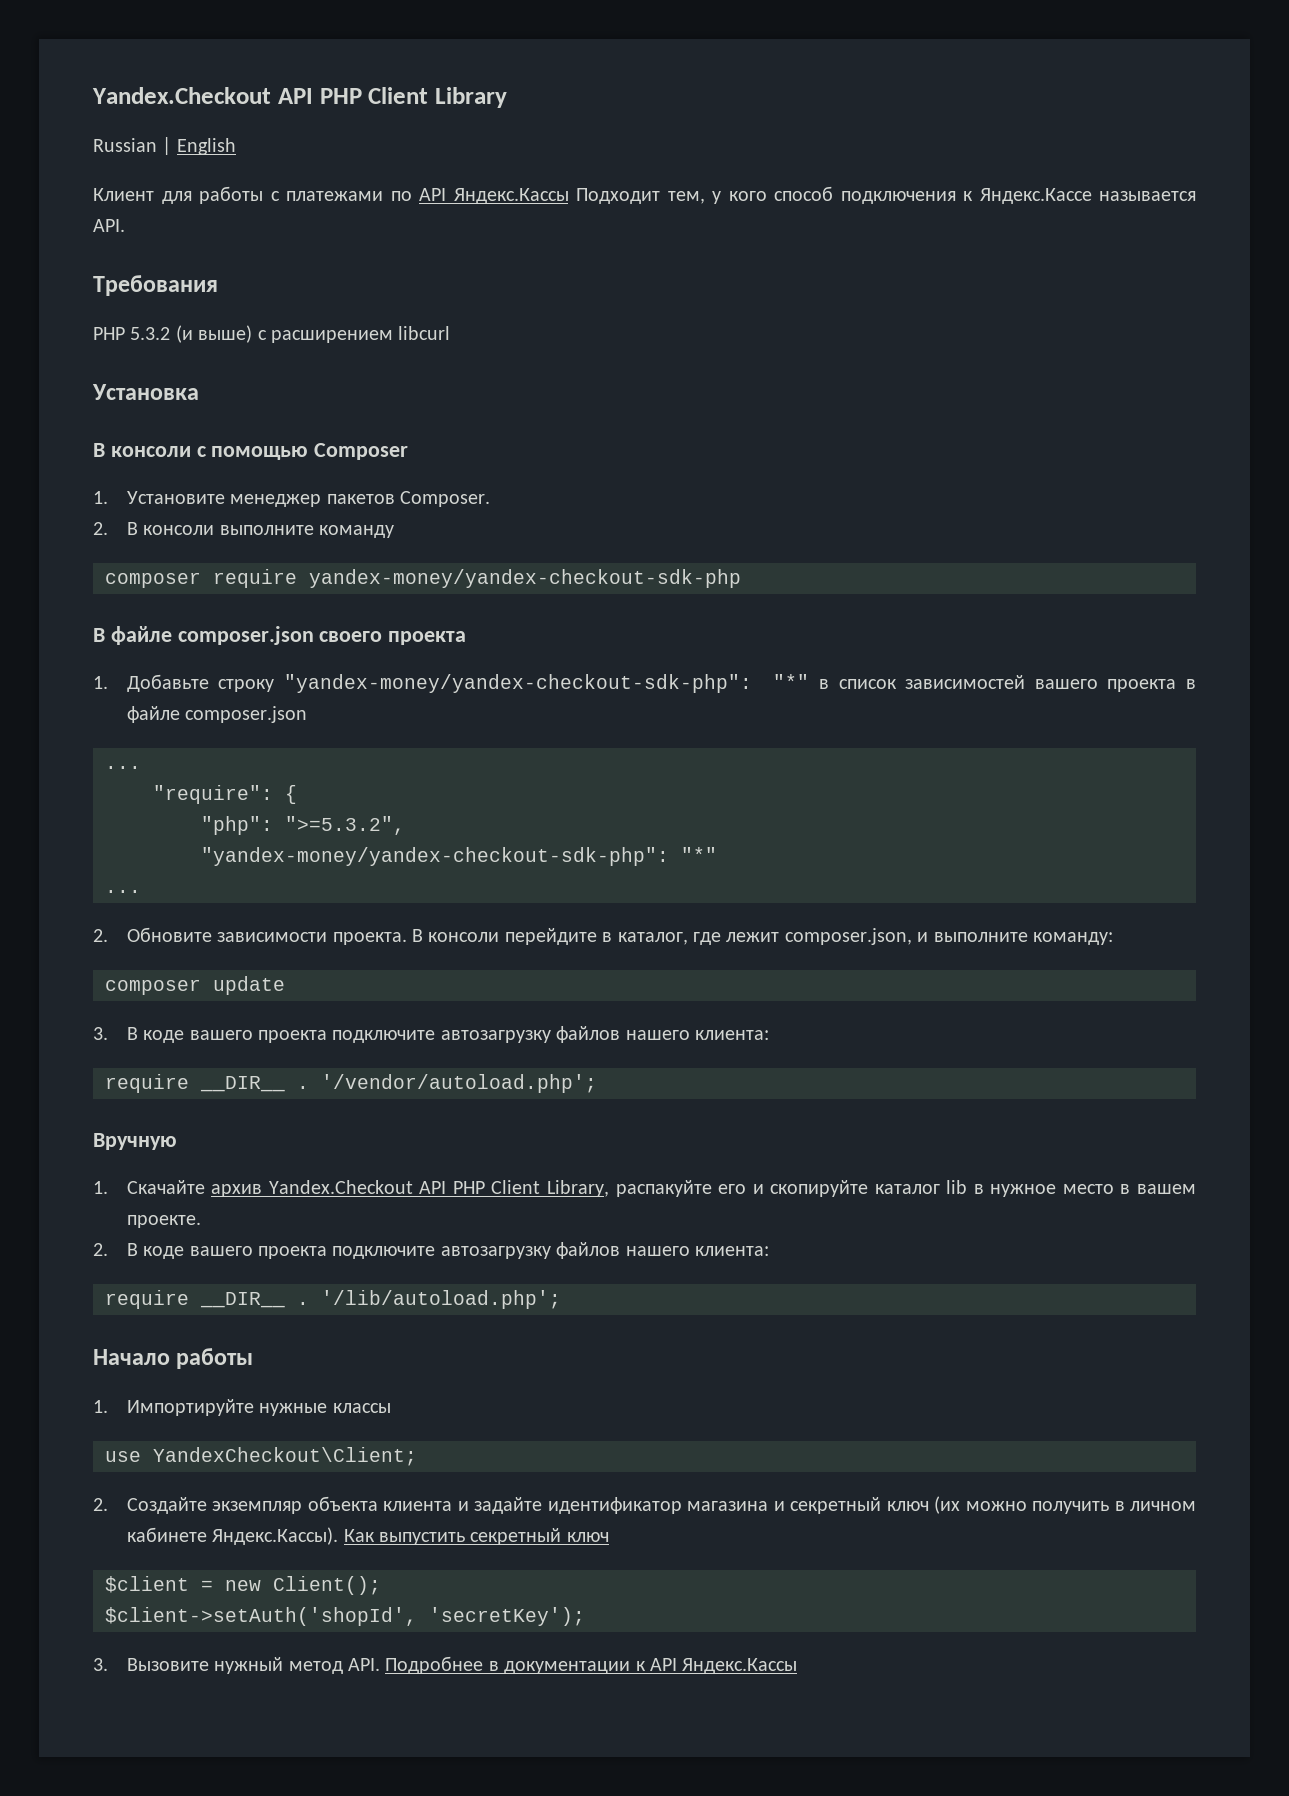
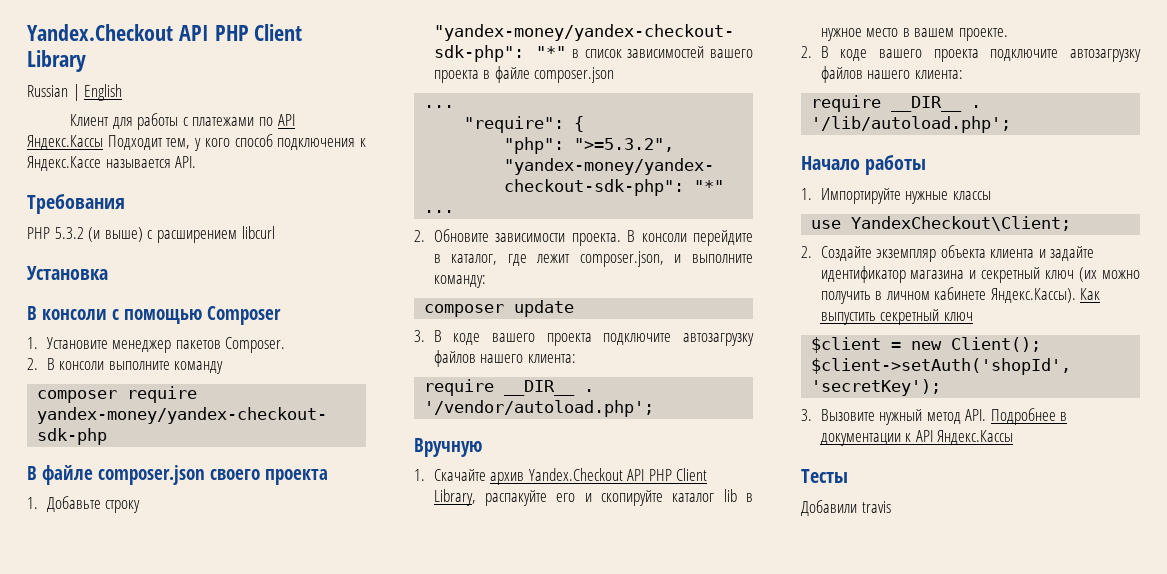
(798, 1666) none -> [801,469,848,483] [801,500,891,516] // Тесты // Добавили travis

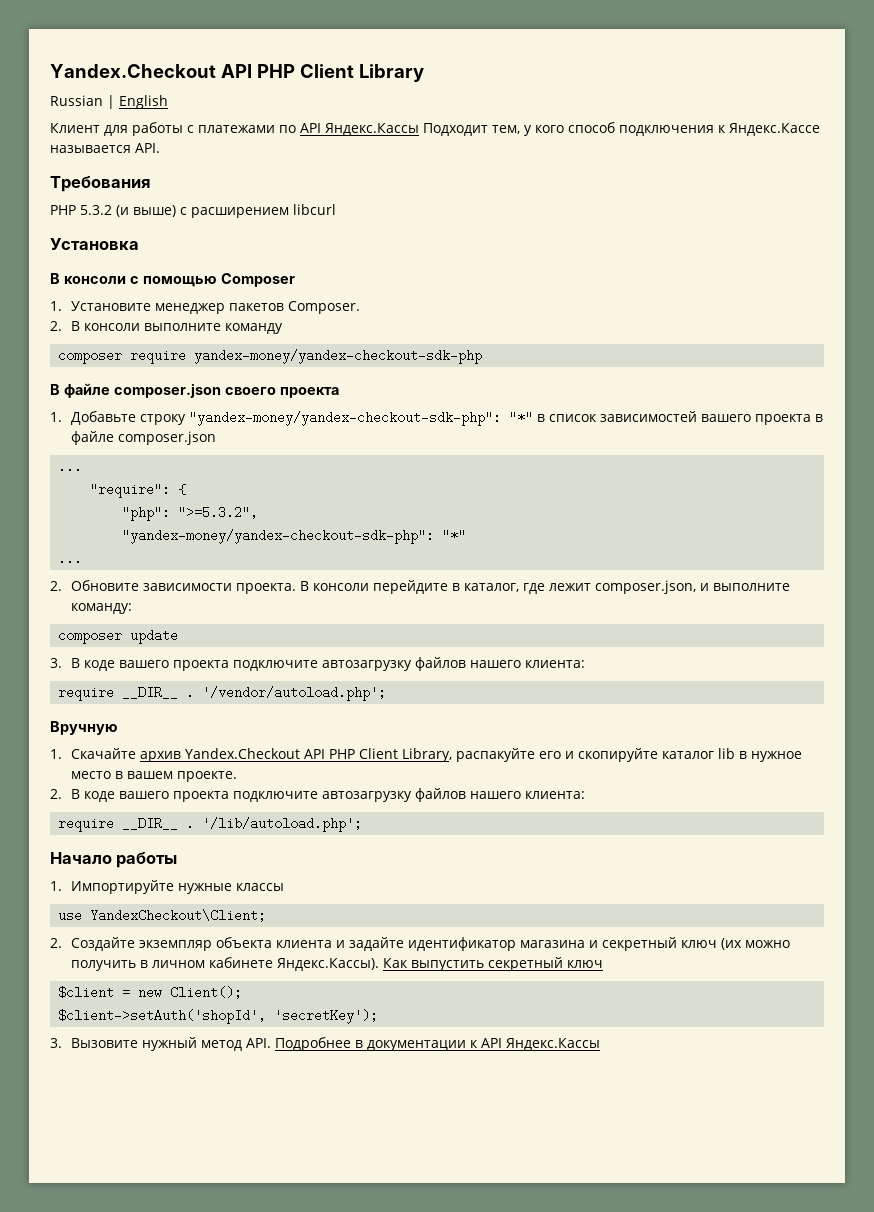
[801,469,848,483] [801,500,891,516] // Тесты // Добавили travis -> (600, 1044) none

